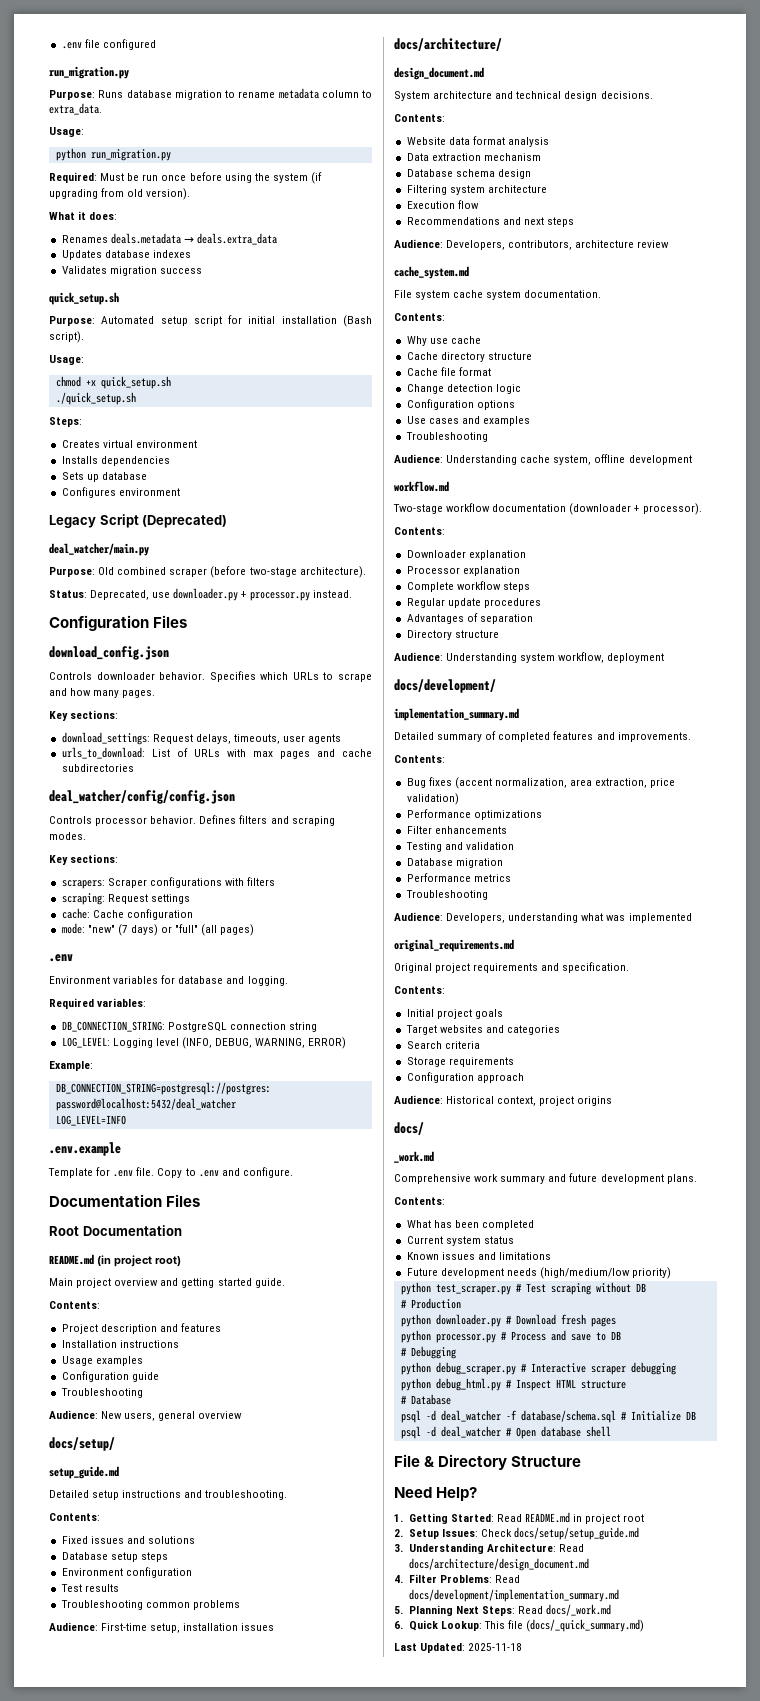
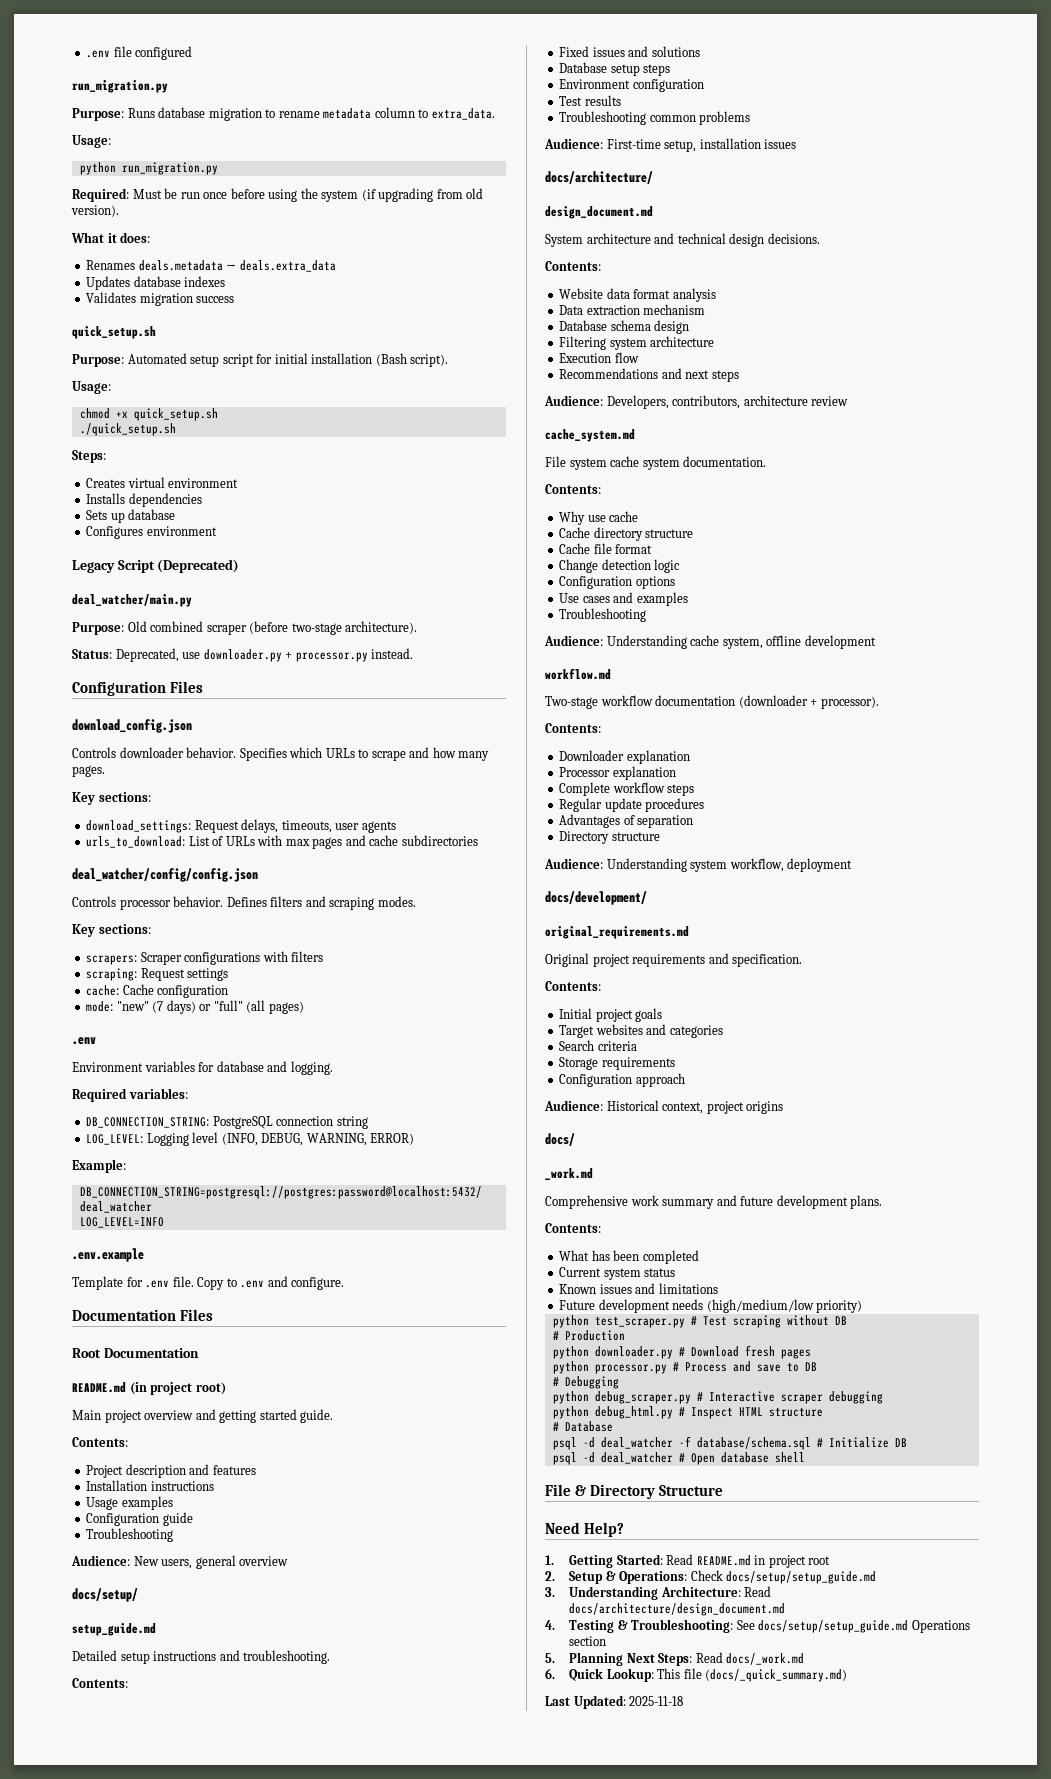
[394,708,519,721] [394,731,691,742] [394,755,445,763] [406,777,676,789] [406,793,459,805] [406,809,542,820] [406,826,507,834] [405,842,514,852] [406,858,503,868] [406,873,511,882] [405,890,488,900] [394,912,692,923] // implementation_summary.md // Detailed summary of completed features and improvements. // Contents: // Bug fixes (accent normalization, area extraction, price validation) // Performance optimizations // Filter enhancements // Testing and validation // Database migration // Performance metrics // Troubleshooting // Audience: Developers, understanding what was implemented -> (647, 898) none
[441,1529,478,1537] Issues: -> [605,1571,688,1584] & Operations:
[408,1574,520,1583] [408,1589,619,1602] Filter Problems: Read docs/development/implementation_summary.md -> [569,1619,970,1633] [569,1636,607,1646] Testing & Troubleshooting: See docs/setup/setup_guide.md Operations section

